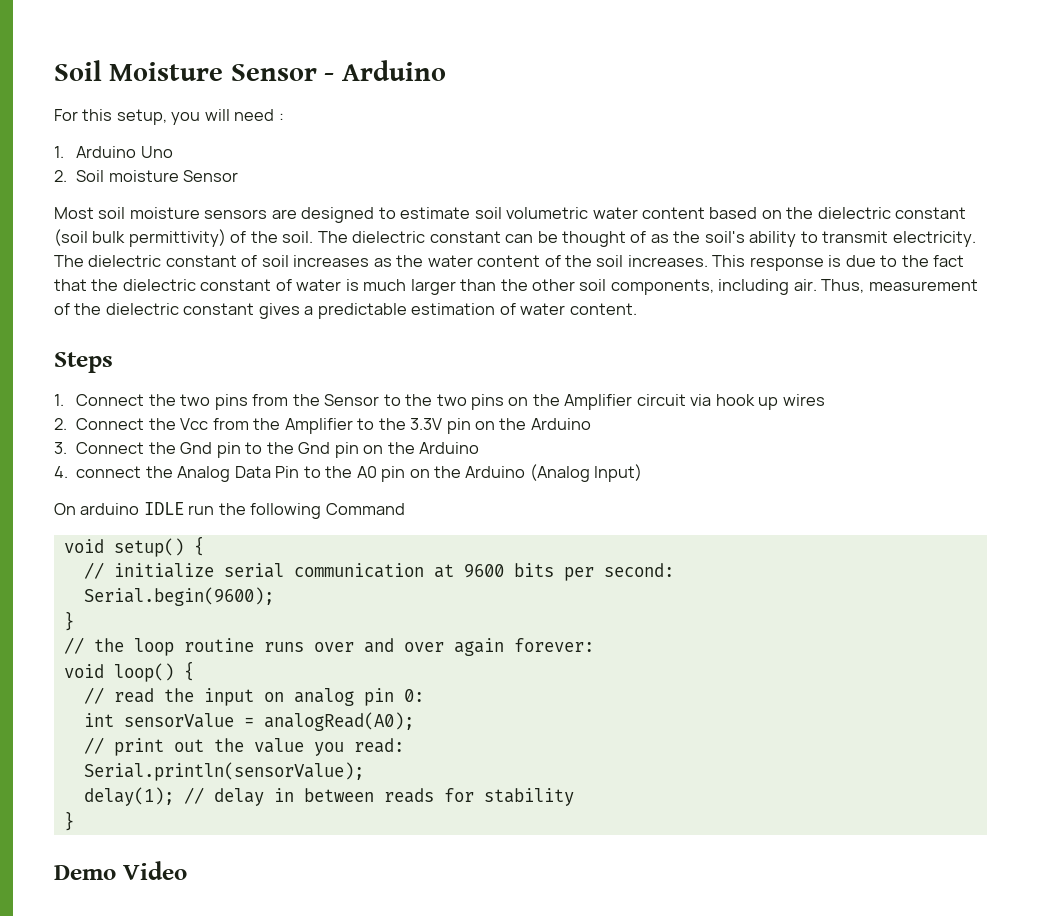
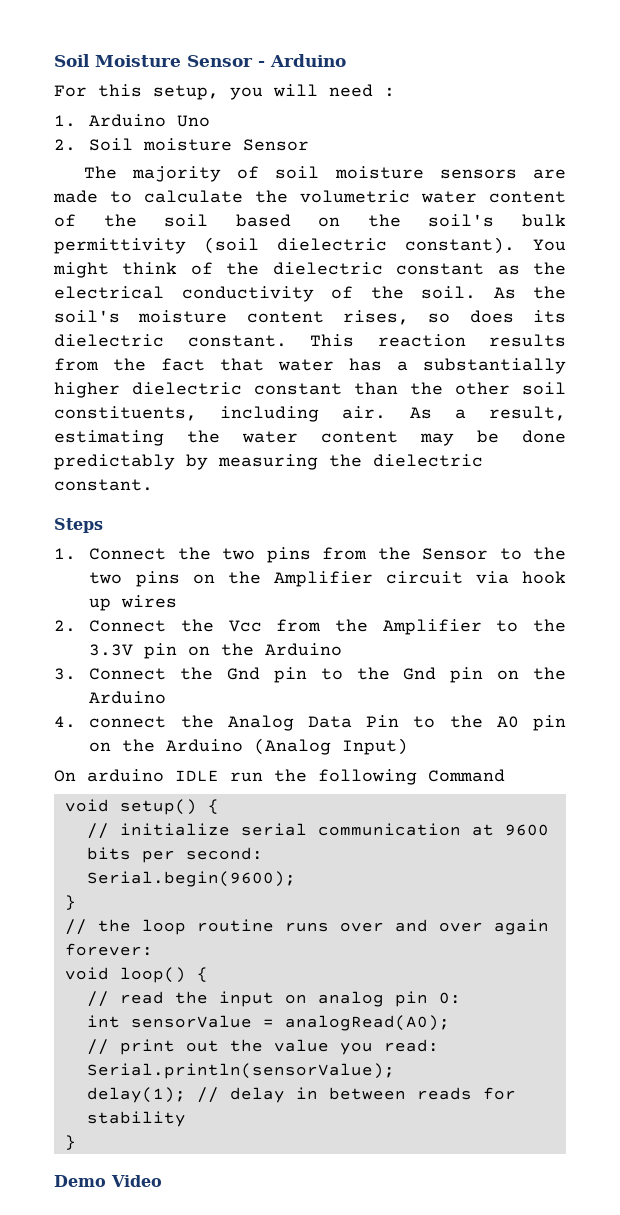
[54,207,94,219] Most -> [83,166,260,182] The majority of
[301,207,967,223] [54,229,976,247] [54,255,965,271] [54,279,456,295] designed to estimate soil volumetric water content based on the dielectric constant (soil bulk permittivity) of the soil. The dielectric constant can be thought of as the soil's ability to transmit electricity. The dielectric constant of soil increases as the water content of the soil increases. This response is due to the fact that the dielectric constant of water is much larger -> [53,190,566,203] [54,214,566,227] [54,237,566,254] [53,262,566,278] [54,286,566,302] [54,310,566,325] [54,334,566,347] [54,358,566,374] [54,382,342,398] made to calculate the volumetric water content of the soil based on the soil's bulk permittivity (soil dielectric constant). You might think of the dielectric constant as the electrical conductivity of the soil. As the soil's moisture content rises, so does its dielectric constant. This reaction results from the fact that water has a substantially higher dielectric constant
[610,279,714,295] components, -> [54,406,197,421] constituents,
[821,279,978,293] [54,303,637,319] Thus, measurement of the dielectric constant gives a predictable estimation of water content. -> [409,406,566,421] [54,430,566,446] [54,454,483,470] [54,479,153,491] As a result, estimating the water content may be done predictably by measuring the dielectric constant.

